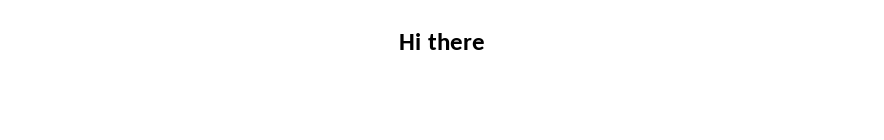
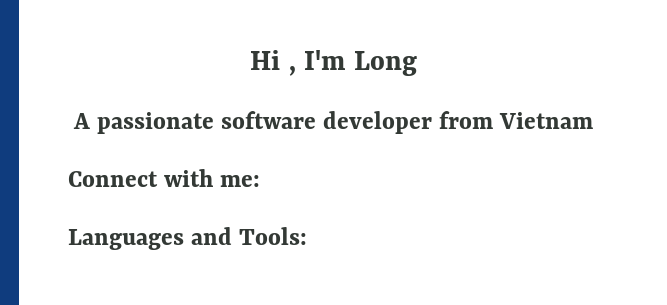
[427,33,485,50] there -> [288,50,417,76] [72,111,594,134] [68,169,261,187] [68,227,308,250] , I'm Long // A passionate software developer from Vietnam // Connect with me: // Languages and Tools:

